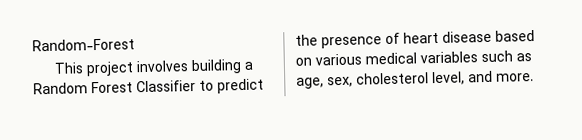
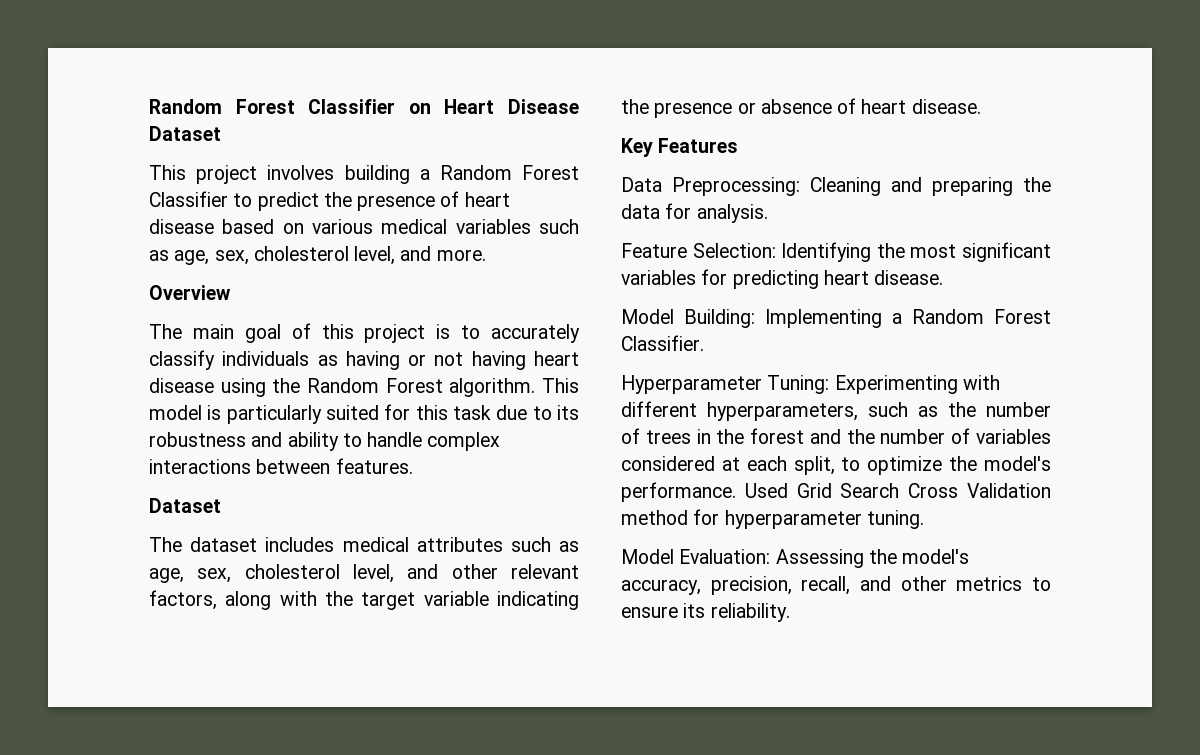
[32,38,135,52] Random-Forest -> [149,99,579,114] [149,126,221,141] Random Forest Classifier on Heart Disease Dataset
(534, 77) none -> [149,285,231,300] [149,323,580,343] [149,350,579,370] [149,378,579,397] [149,404,579,424] [149,432,501,451] [149,458,413,474] [149,498,221,513] [149,537,579,552] [149,564,579,583] [149,590,579,610] [621,98,981,118] [621,138,739,157] [621,177,1051,196] [621,203,768,223] [621,242,1051,262] [621,269,944,289] [621,309,1051,328] [621,335,704,351] [621,375,1000,394] [621,401,1051,421] [621,428,1051,444] [621,456,1051,475] [621,482,1051,502] [621,509,924,529] [621,549,970,568] [621,576,1051,595] [621,603,790,622] // Overview // The main goal of this project is to accurately classify individuals as having or not having heart disease using the Random Forest algorithm. This model is particularly suited for this task due to its robustness and ability to handle complex interactions between features. // Dataset // The dataset includes medical attributes such as age, sex, cholesterol level, and other relevant factors, along with the target variable indicating the presence or absence of heart disease. // Key Features // Data Preprocessing: Cleaning and preparing the data for analysis. // Feature Selection: Identifying the most significant variables for predicting heart disease. // Model Building: Implementing a Random Forest Classifier. // Hyperparameter Tuning: Experimenting with different hyperparameters, such as the number of trees in the forest and the number of variables considered at each split, to optimize the model's performance. Used Grid Search Cross Validation method for hyperparameter tuning. // Model Evaluation: Assessing the model's accuracy, precision, recall, and other metrics to ensure its reliability.

